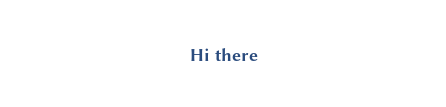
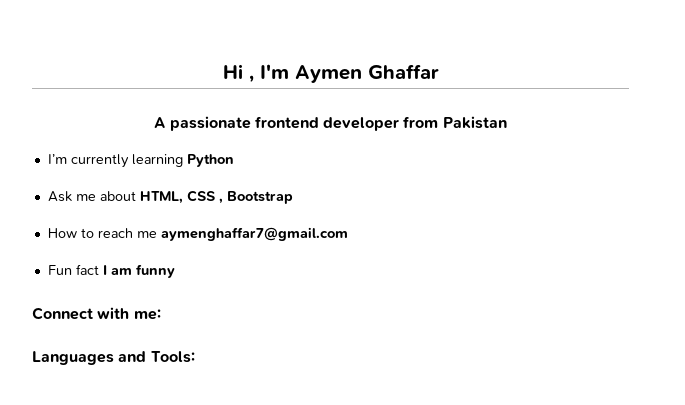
[215,48,258,61] there -> [248,64,439,83] [154,116,507,131] [47,154,234,168] [47,190,293,204] [47,227,348,241] [47,264,175,278] [32,307,161,320] [32,351,195,365] , I'm Aymen Ghaffar // A passionate frontend developer from Pakistan // I’m currently learning Python // Ask me about HTML, CSS , Bootstrap // How to reach me aymenghaffar7@gmail.com // Fun fact I am funny // Connect with me: // Languages and Tools:

